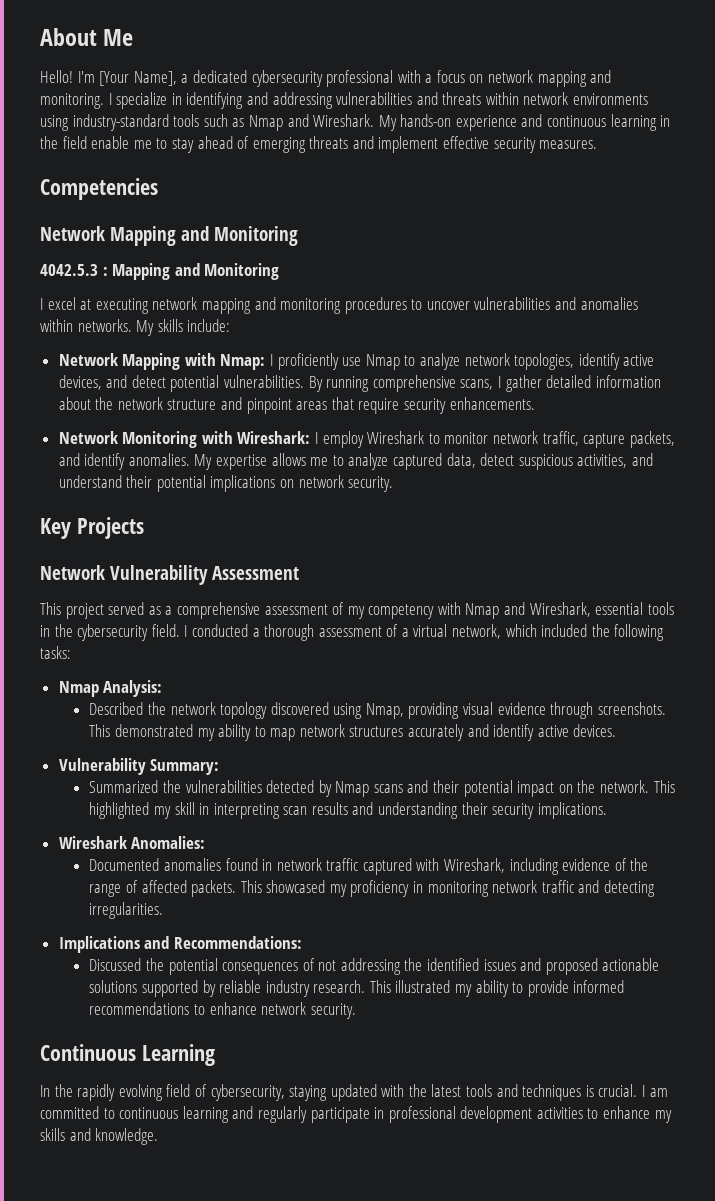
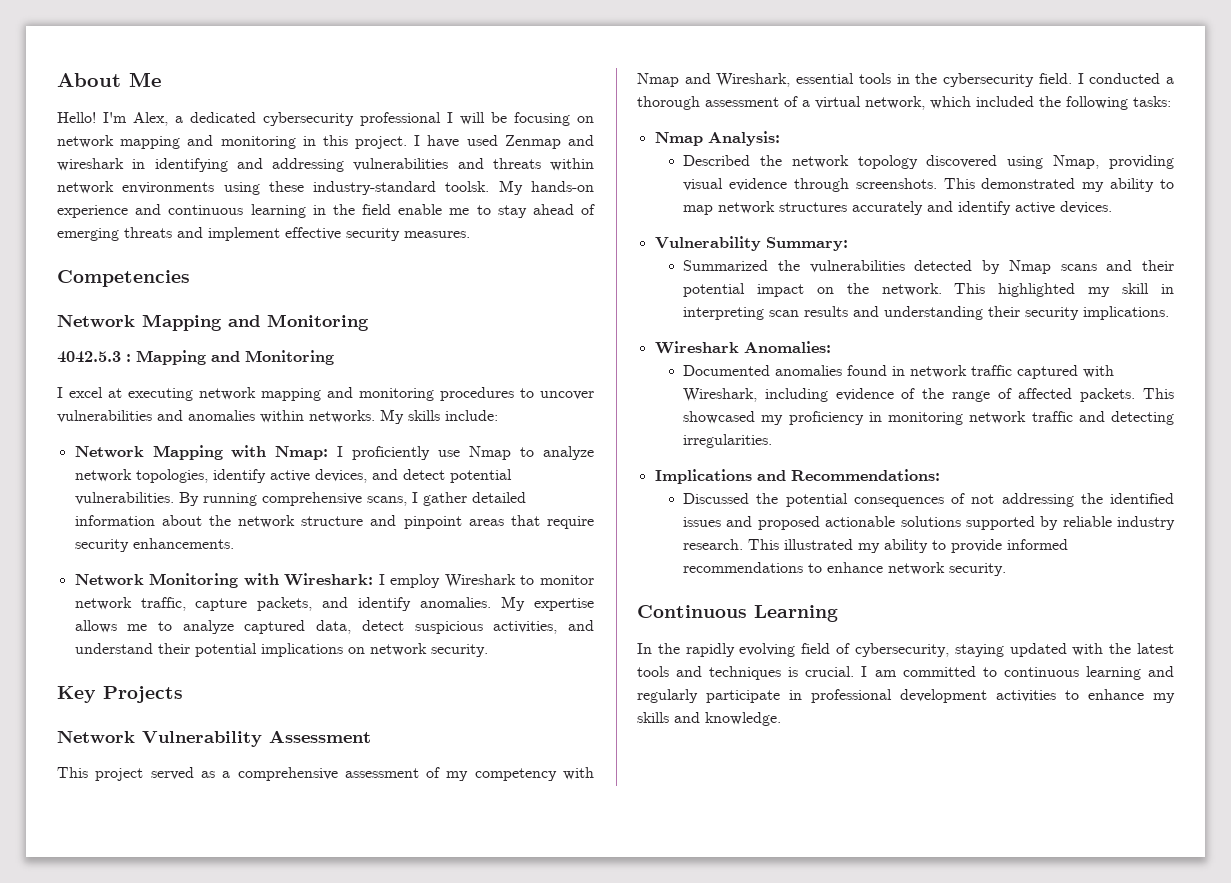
[99,71,177,86] [Your Name], -> [133,112,168,126] Alex,
[397,70,612,87] [40,92,168,109] with a focus on network mapping and monitoring. I specialize -> [447,112,594,126] [57,135,594,149] [57,158,124,171] I will be focusing on network mapping and monitoring in this project. I have used Zenmap and wireshark
[72,114,375,131] industry-standard tools such as Nmap and Wireshark. -> [268,181,490,195] these industry-standard toolsk.

